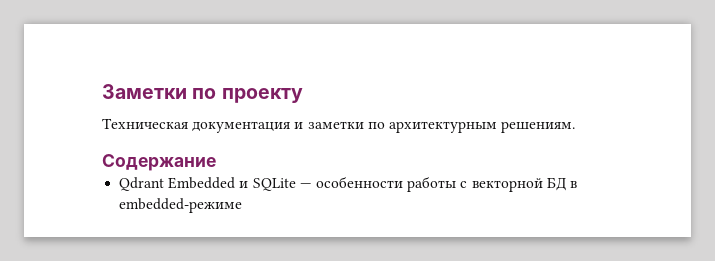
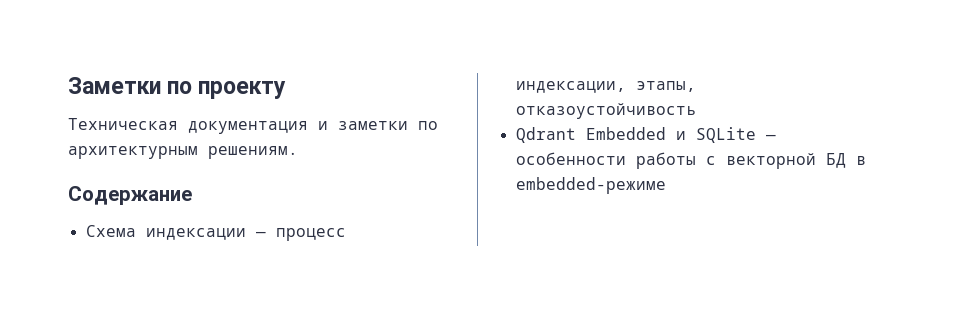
(216, 162) none -> [85,225,346,241] [515,81,696,93] [515,103,696,119] // Схема индексации — процесс индексации, этапы, отказоустойчивость

